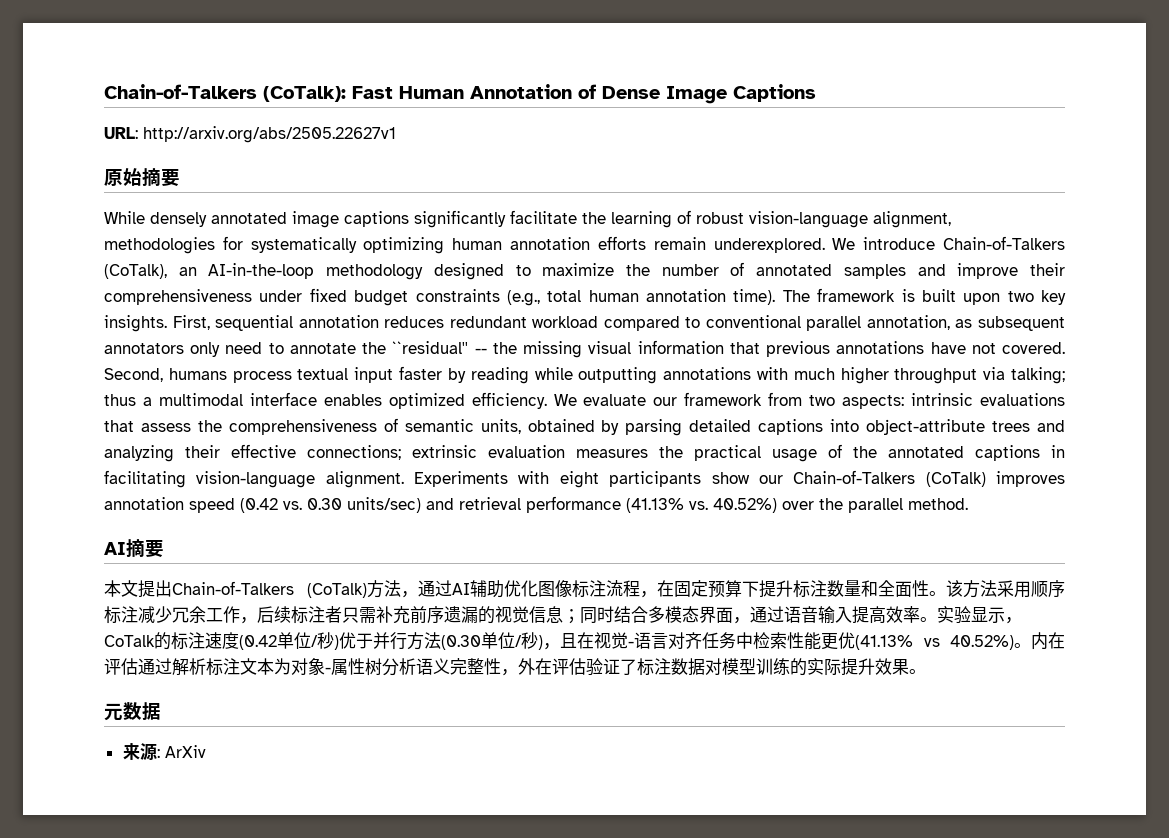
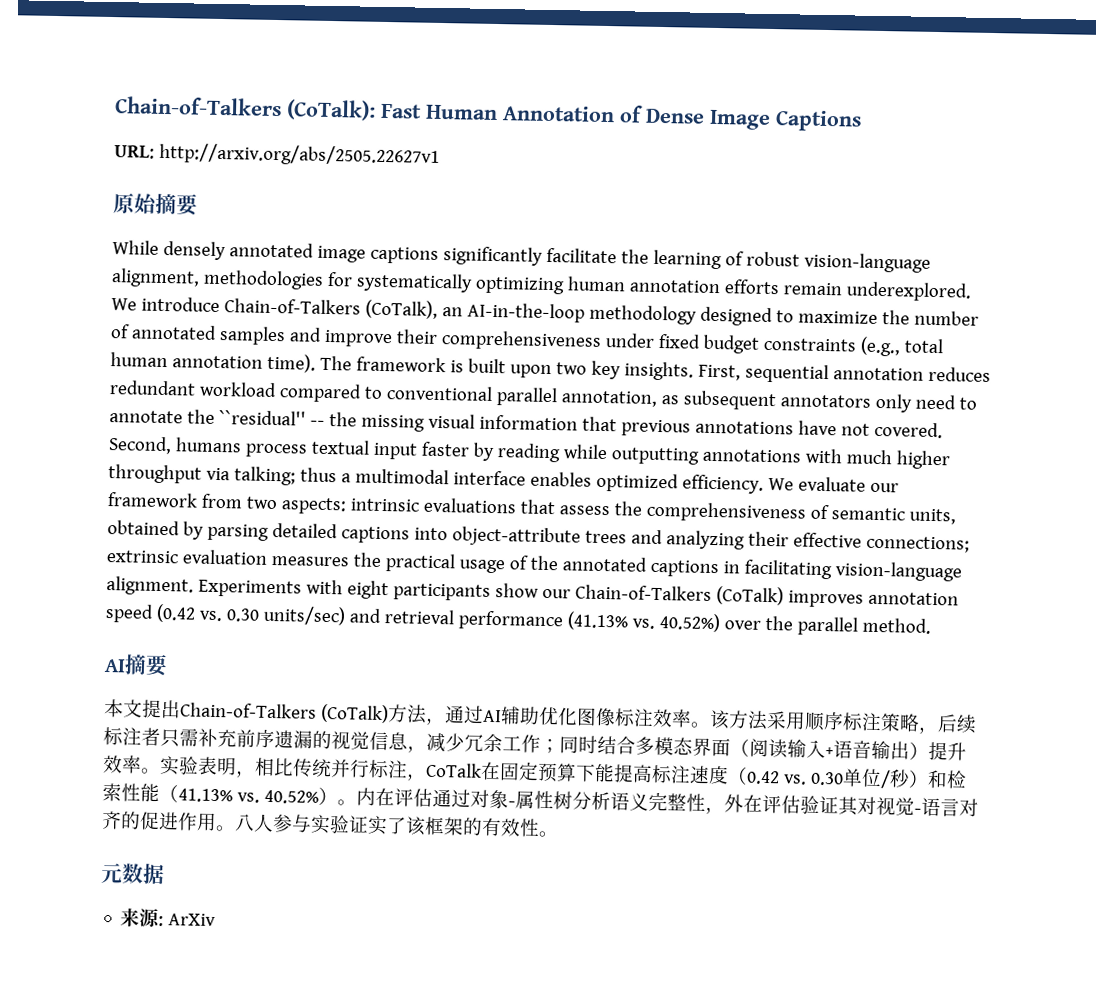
[606,580,929,598] 流程，在固定预算下提升标注数量和全面性 -> [651,708,692,728] 效率
[138,606,240,624] 减少冗余工作 -> [879,713,920,732] 策略
(563, 614) none -> [407,732,541,753] ，减少冗余工作
[733,606,1022,624] [104,632,1065,650] [104,658,291,676] ，通过语音输入提高效率。实验显示，CoTalk的标注速度(0.42单位/秒)优于并行方法(0.30单位/秒)，且在视觉-语言对齐任务中检索性能更优(41.13% vs 40.52%)。内在评估通过解析标注文本为 -> [730,738,967,761] [103,754,967,789] [102,782,471,808] （阅读输入+语音输出）提升效率。实验表明，相比传统并行标注，CoTalk在固定预算下能提高标注速度（0.42 vs. 0.30单位/秒）和检索性能（41.13% vs. 40.52%）。内在评估通过
[620,658,909,676] 了标注数据对模型训练的实际提升效果 -> [837,796,979,817] [102,810,540,837] 其对视觉-语言对齐的促进作用。八人参与实验证实了该框架的有效性

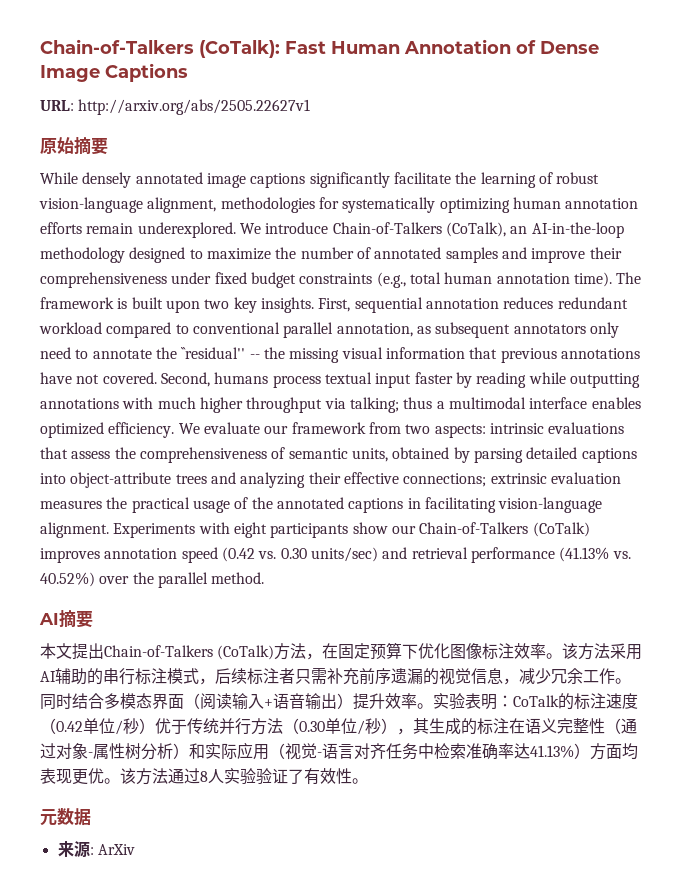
[443,705,540,725] 通过AI辅助 -> [322,642,419,660] 在固定预算下
[803,711,920,732] 顺序标注策略 -> [40,668,199,685] AI辅助的串行标注模式
[540,738,560,754] ； -> [615,678,631,684] 。
[235,757,967,789] [102,782,433,807] ，相比传统并行标注，CoTalk在固定预算下能提高标注速度（0.42 vs. 0.30单位/秒）和检索性能（41.13% vs. 40.52%）。内在评估 -> [497,693,638,710] [40,718,621,735] ：CoTalk的标注速度（0.42单位/秒）优于传统并行方法（0.30单位/秒），其生成的标注在语义完整性（
[609,791,979,817] [102,810,483,836] 语义完整性，外在评估验证其对视觉-语言对齐的促进作用。八人参与实验证实了该框架的 -> [173,742,638,760] [40,768,304,785] ）和实际应用（视觉-语言对齐任务中检索准确率达41.13%）方面均表现更优。该方法通过8人实验验证了

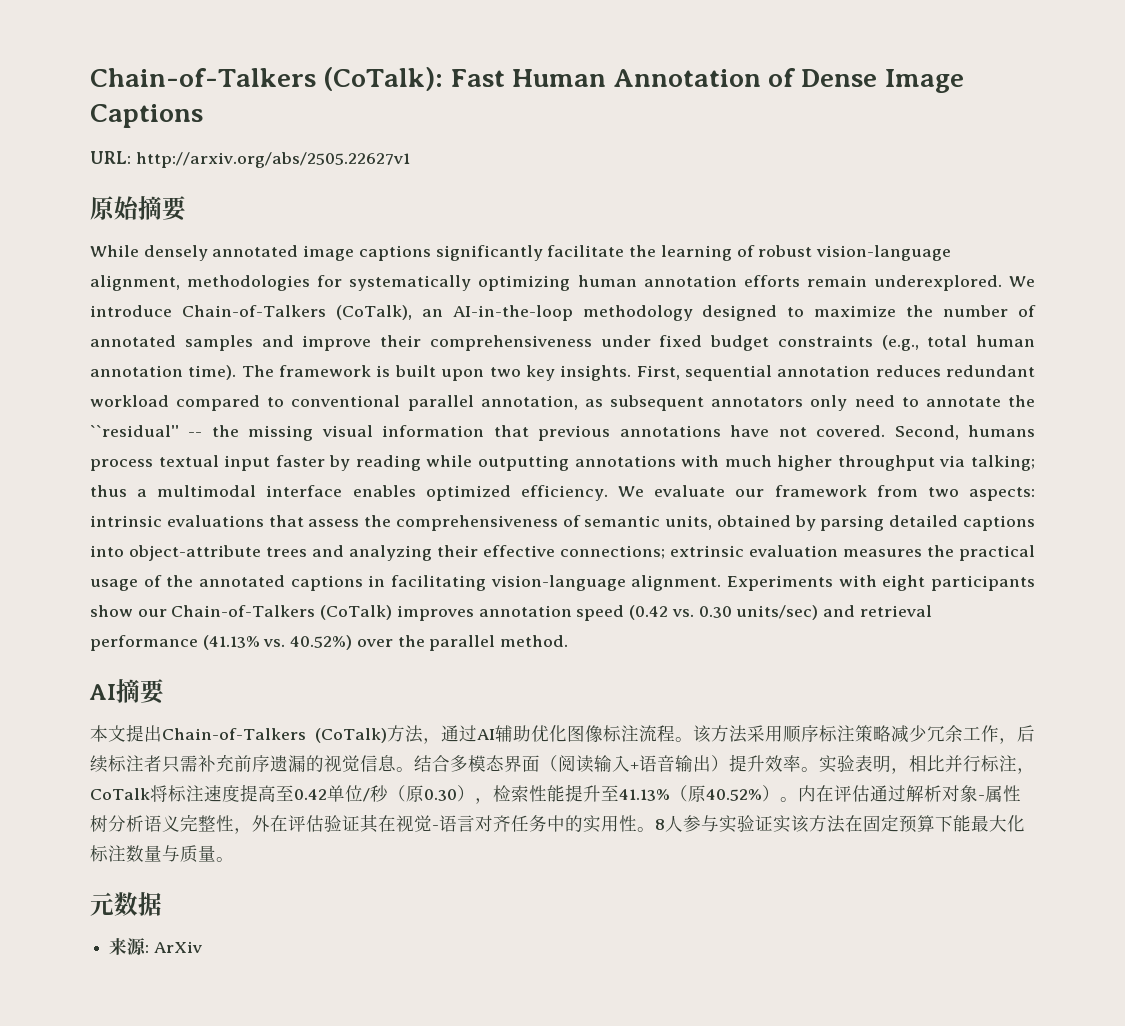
[322,642,419,660] 在固定预算下 -> [441,725,531,742] 通过AI辅助
[514,643,547,659] 效率 -> [639,725,675,742] 流程
[40,668,199,685] AI辅助的串行标注模式 -> [783,725,999,743] 顺序标注策略减少冗余工作
[503,668,631,685] [40,693,72,710] ，减少冗余工作。同时 -> [396,767,414,772] 。
[497,693,574,710] ：CoTalk的 -> [891,755,1035,774] [90,785,168,802] ，相比并行标注，CoTalk将
[40,718,56,734] （ -> [239,784,294,802] 提高至
[139,718,637,735] [40,743,56,759] ）优于传统并行方法（0.30单位/秒），其生成的标注在语义完整性（通过 -> [387,784,942,804] （原0.30），检索性能提升至41.13%（原40.52%）。内在评估通过解析
[173,742,285,760] ）和实际应用（ -> [144,814,396,834] 语义完整性，外在评估验证其在
[434,743,638,760] [40,768,352,785] 检索准确率达41.13%）方面均表现更优。该方法通过8人实验验证了有效性 -> [565,814,1025,833] [90,845,216,863] 的实用性。8人参与实验证实该方法在固定预算下能最大化标注数量与质量

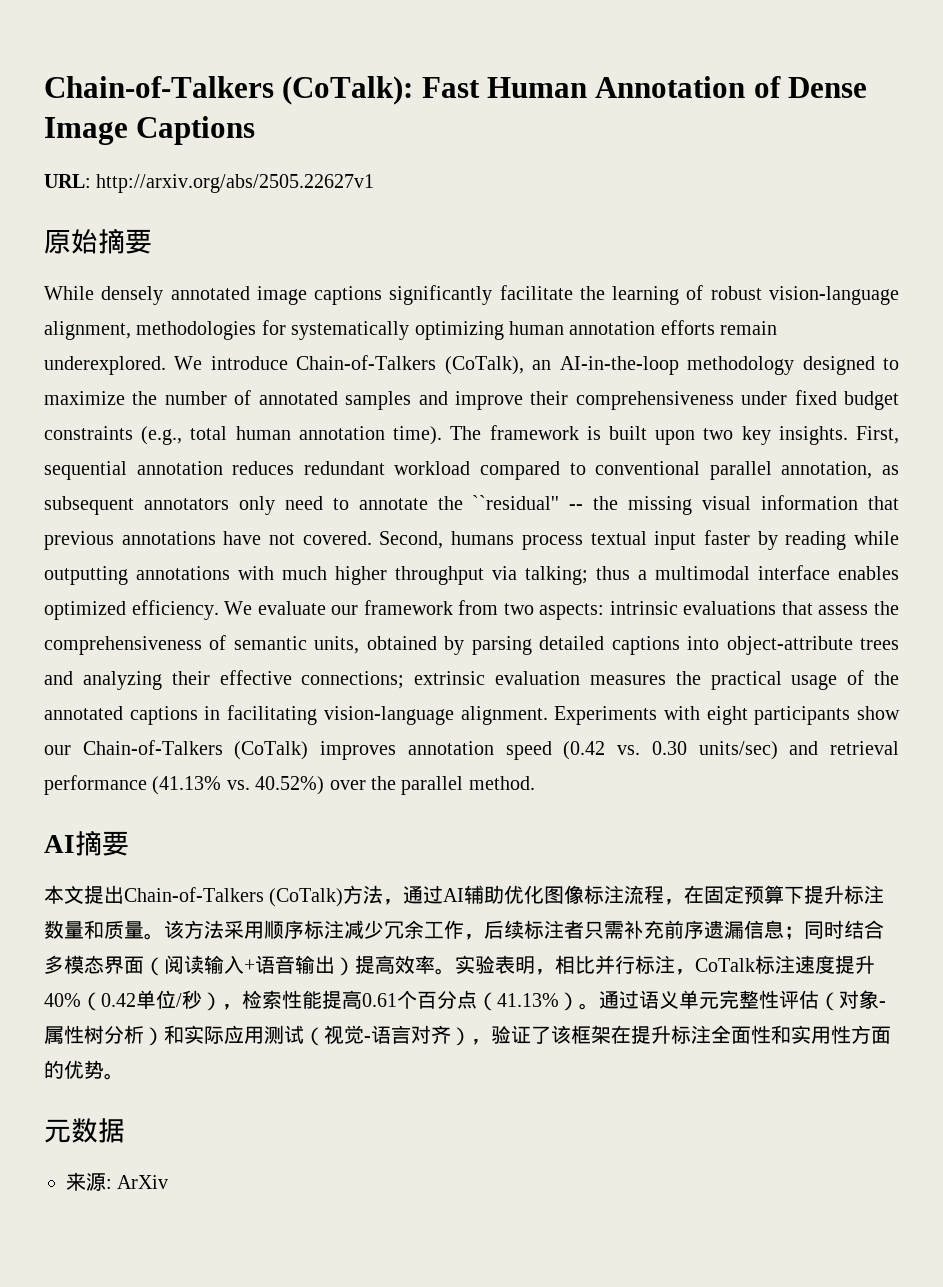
(675, 733) none -> [664,885,885,905] [44,920,144,939] ，在固定预算下提升标注数量和质量
[855,725,891,742] 策略 -> (344, 929) none
[306,755,414,772] 的视觉信息。 -> [744,920,844,940] 信息；同时
[747,755,765,772] 升 -> [375,955,395,974] 高
[149,785,168,802] 将 -> (755, 965) none
[257,785,294,802] 高至 -> [855,955,875,974] [44,992,101,1011] 升40%（
[387,785,457,802] （原0.30 -> (202, 999) none
[582,785,942,802] 升至41.13%（原40.52%）。内在评估通过解析 -> [342,990,839,1011] 高0.61个百分点（41.13%）。通过语义单元完整性评估（
[144,814,1025,834] [90,845,216,863] 语义完整性，外在评估验证其在视觉-语言对齐任务中的实用性。8人参与实验证实该方法在固定预算下能最大化标注数量与质量 -> [144,1025,891,1046] [44,1060,104,1079] ）和实际应用测试（视觉-语言对齐），验证了该框架在提升标注全面性和实用性方面的优势

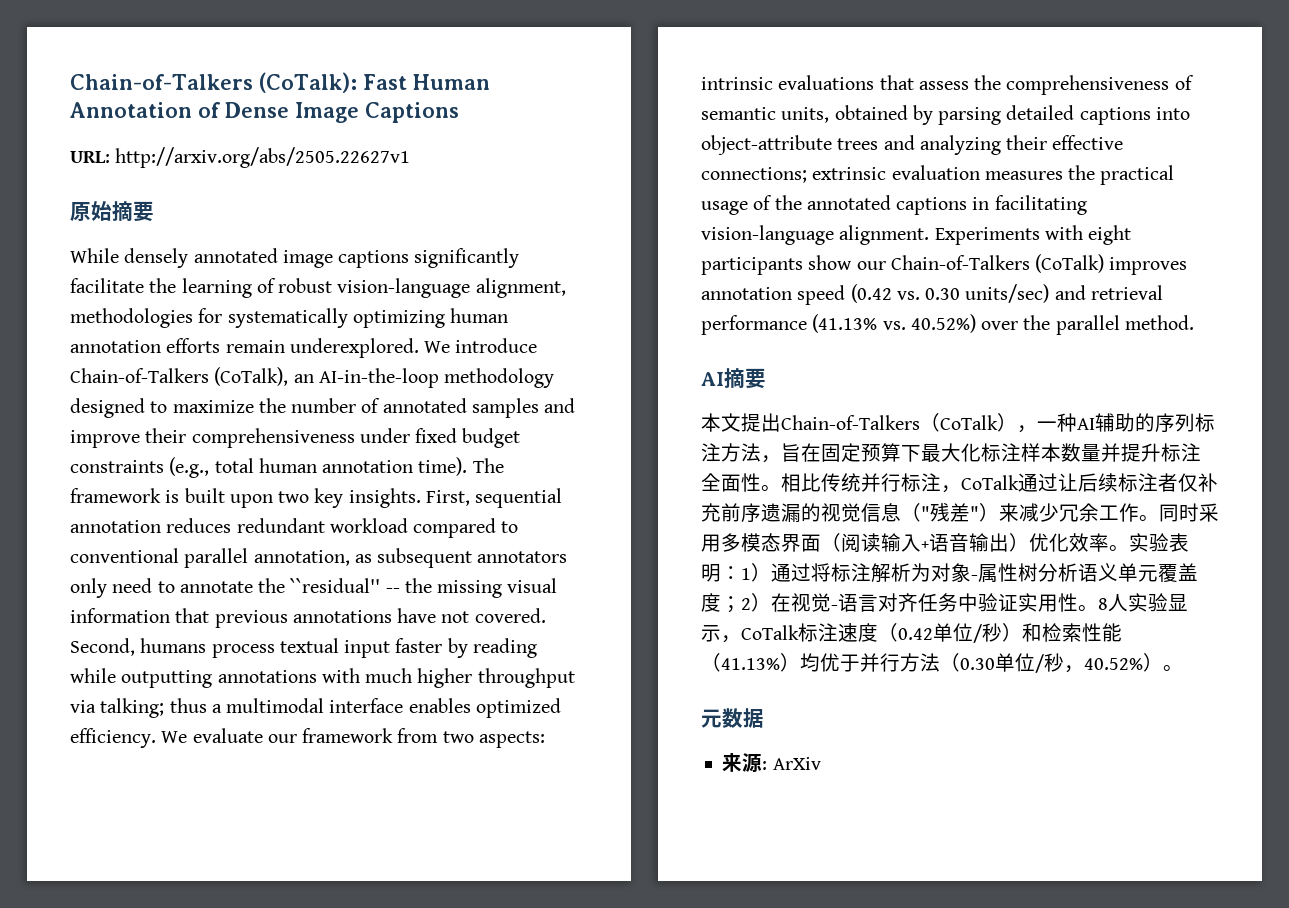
[269,885,885,907] [44,920,884,940] (CoTalk)方法，通过AI辅助优化图像标注流程，在固定预算下提升标注数量和质量。该方法采用顺序标注减少冗余工作，后续标注者只需补充前序遗漏信息；同时结合 -> [920,413,1215,433] [701,443,1201,463] [701,473,1218,493] [701,503,1219,523] [701,534,721,552] （CoTalk），一种AI辅助的序列标注方法，旨在固定预算下最大化标注样本数量并提升标注全面性。相比传统并行标注，CoTalk通过让后续标注者仅补充前序遗漏的视觉信息（"残差"）来减少冗余工作。同时采用
[355,955,395,974] 提高 -> [1029,533,1069,552] 优化
[535,955,875,975] [44,990,839,1011] ，相比并行标注，CoTalk标注速度提升40%（0.42单位/秒），检索性能提高0.61个百分点（41.13%）。通过语义单元完整性评估（ -> [721,563,931,583] ：1）通过将标注解析为
[144,1025,891,1046] [44,1060,104,1079] ）和实际应用测试（视觉-语言对齐），验证了该框架在提升标注全面性和实用性方面的优势 -> [1078,563,1198,582] [701,593,1188,613] [701,623,1122,643] [701,653,1163,673] 语义单元覆盖度；2）在视觉-语言对齐任务中验证实用性。8人实验显示，CoTalk标注速度（0.42单位/秒）和检索性能（41.13%）均优于并行方法（0.30单位/秒，40.52%）

